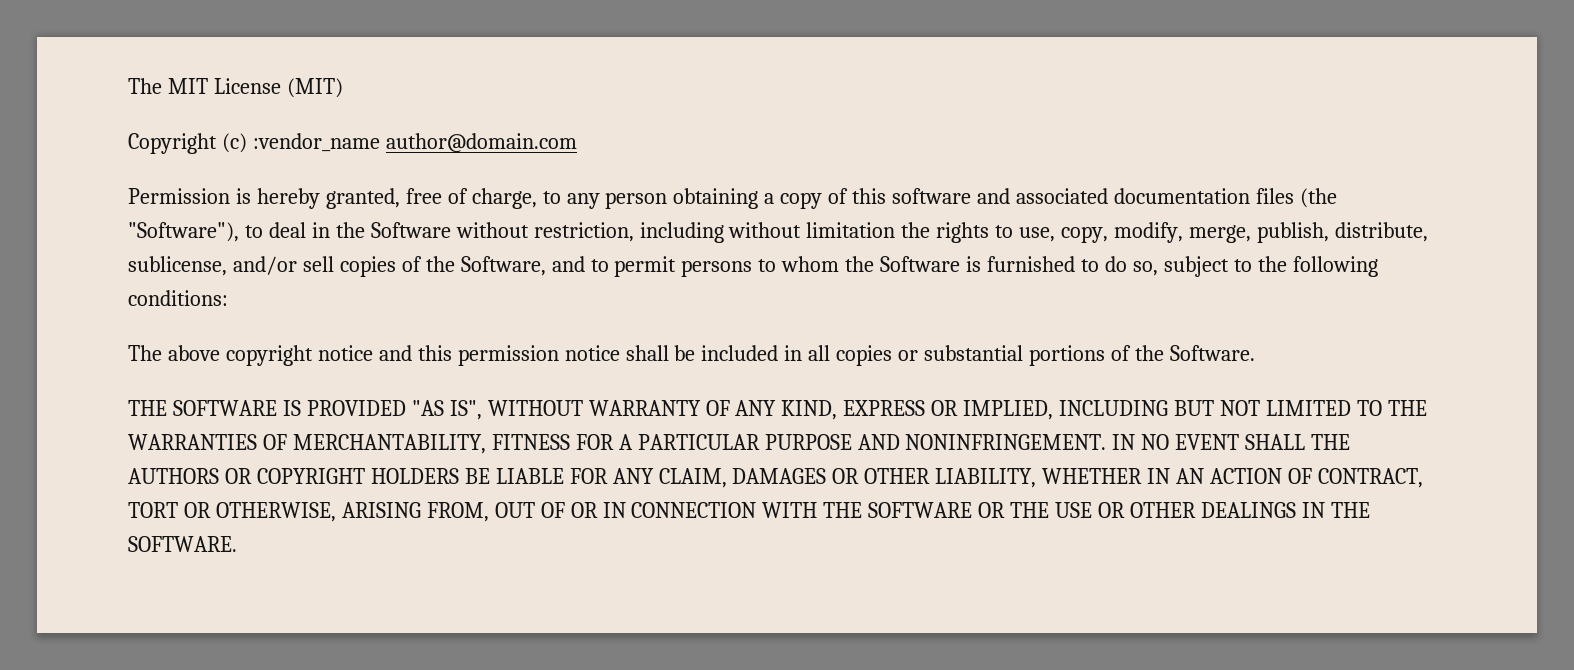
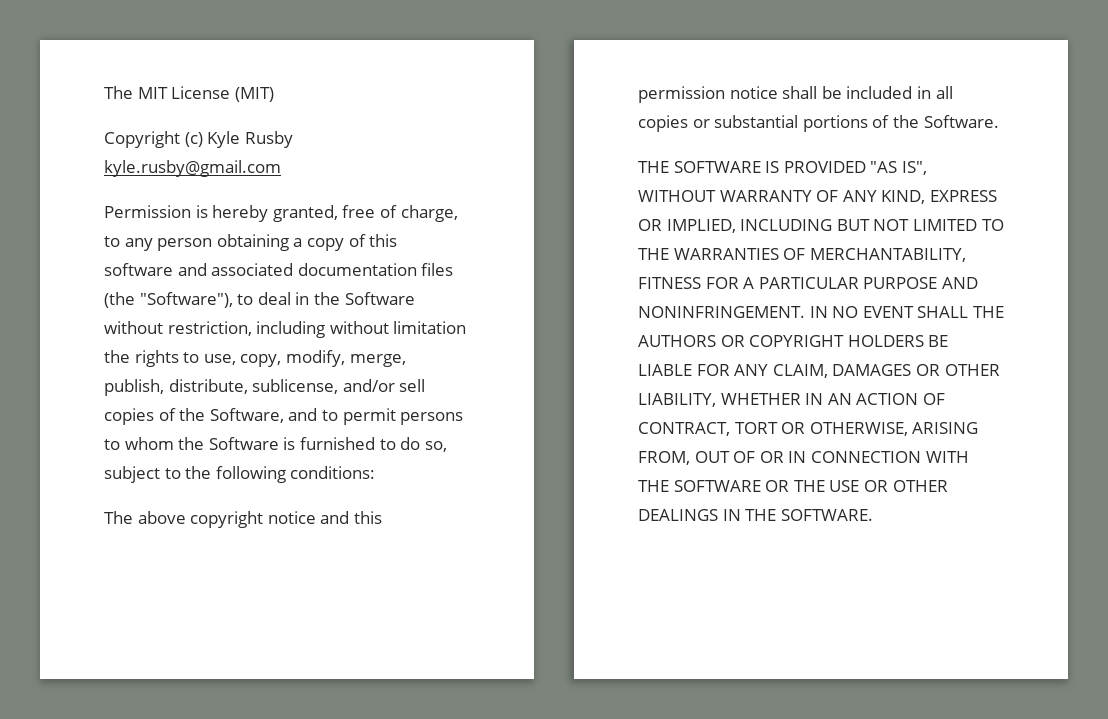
[252,133,577,153] :vendor_name author@domain.com -> [207,131,293,148] [104,160,281,177] Kyle Rusby kyle.rusby@gmail.com

